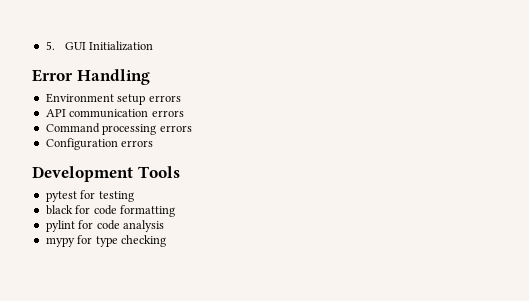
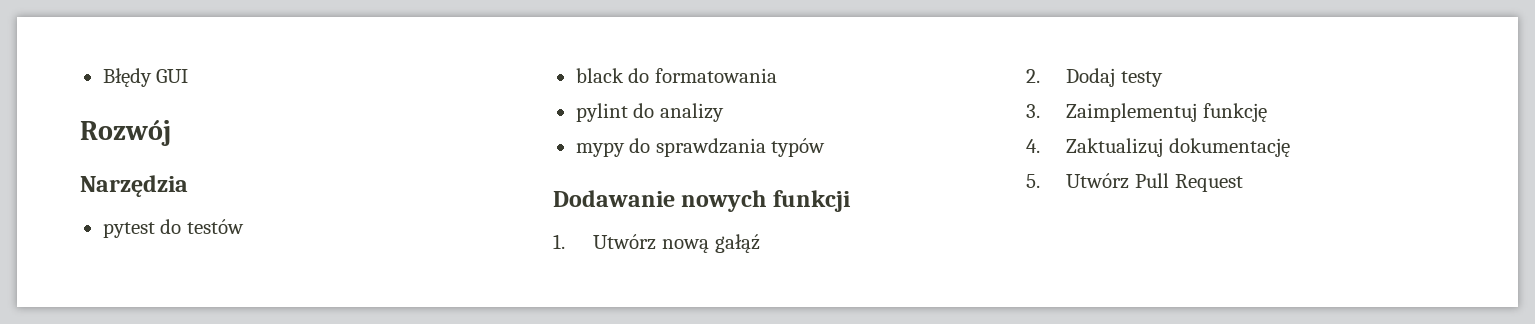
[45,41,55,50] 5. -> [102,68,152,87] Błędy
[89,41,154,51] [32,69,150,85] [45,93,181,105] [45,109,184,118] [45,123,192,135] [45,138,154,150] [32,166,180,182] Initialization // Error Handling // Environment setup errors // API communication errors // Command processing errors // Configuration errors // Development Tools -> [80,120,171,146] [80,175,188,197] // Rozwój // Narzędzia
[80,190,134,202] for testing -> [160,219,244,234] do testów
[75,205,175,217] [45,220,164,232] [45,235,166,247] for code formatting // pylint for code analysis // mypy for type checking -> [628,68,777,83] [575,103,724,122] [575,138,826,157] [553,190,851,212] [553,234,760,253] [1026,68,1163,87] [1026,103,1267,122] [1026,138,1290,157] [1026,173,1243,192] do formatowania // pylint do analizy // mypy do sprawdzania typów // Dodawanie nowych funkcji // 1. Utwórz nową gałąź // 2. Dodaj testy // 3. Zaimplementuj funkcję // 4. Zaktualizuj dokumentację // 5. Utwórz Pull Request

